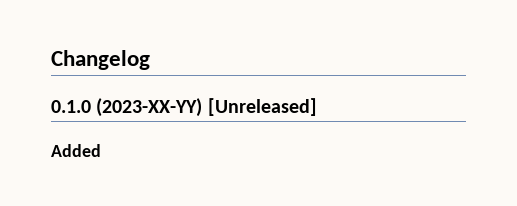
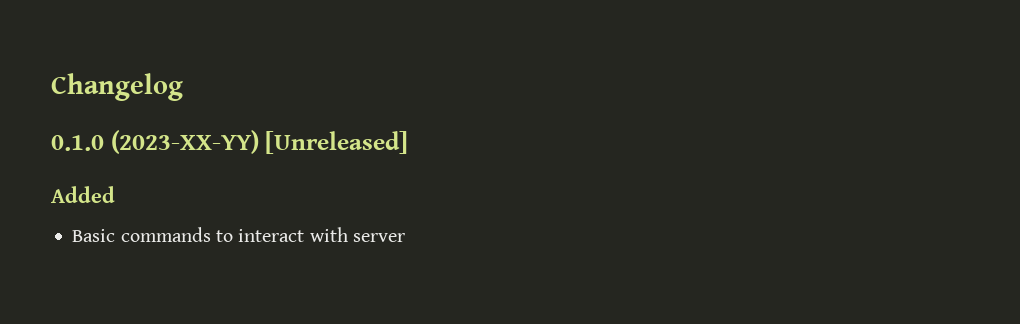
(101, 150) none -> [72,227,405,242] // Basic commands to interact with server

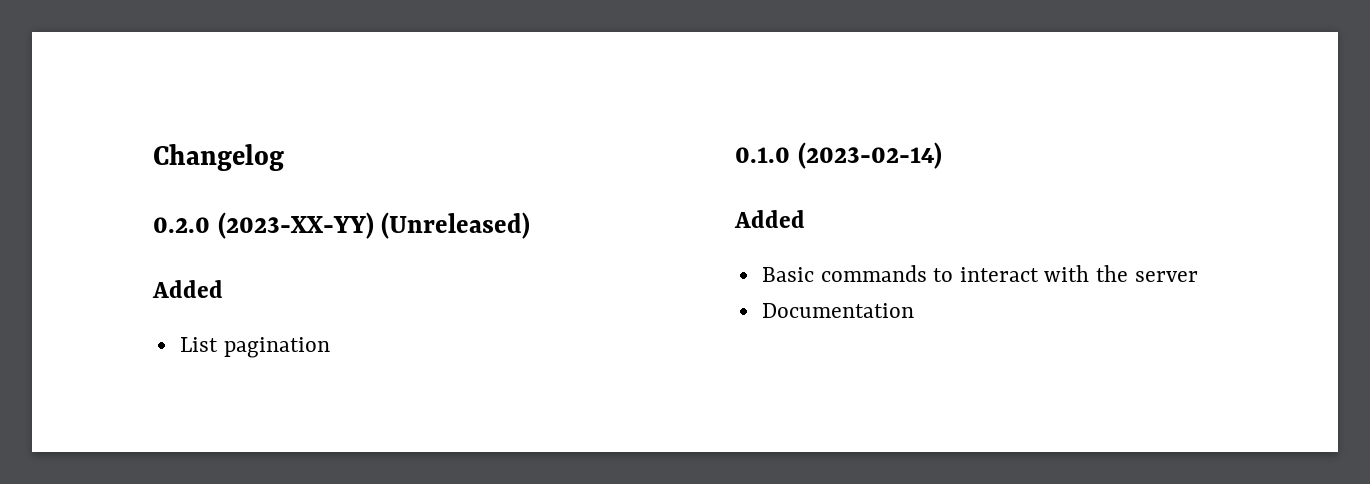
(183, 87) none -> [153,212,531,239] [152,280,223,298] [179,337,330,358] // 0.2.0 (2023-XX-YY) (Unreleased) // Added // List pagination
[110,130,409,154] (2023-XX-YY) [Unreleased] -> [797,142,942,169] (2023-02-14)
(348, 234) none -> [1096,265,1129,282] the
(405, 237) none -> [761,303,914,318] // Documentation

